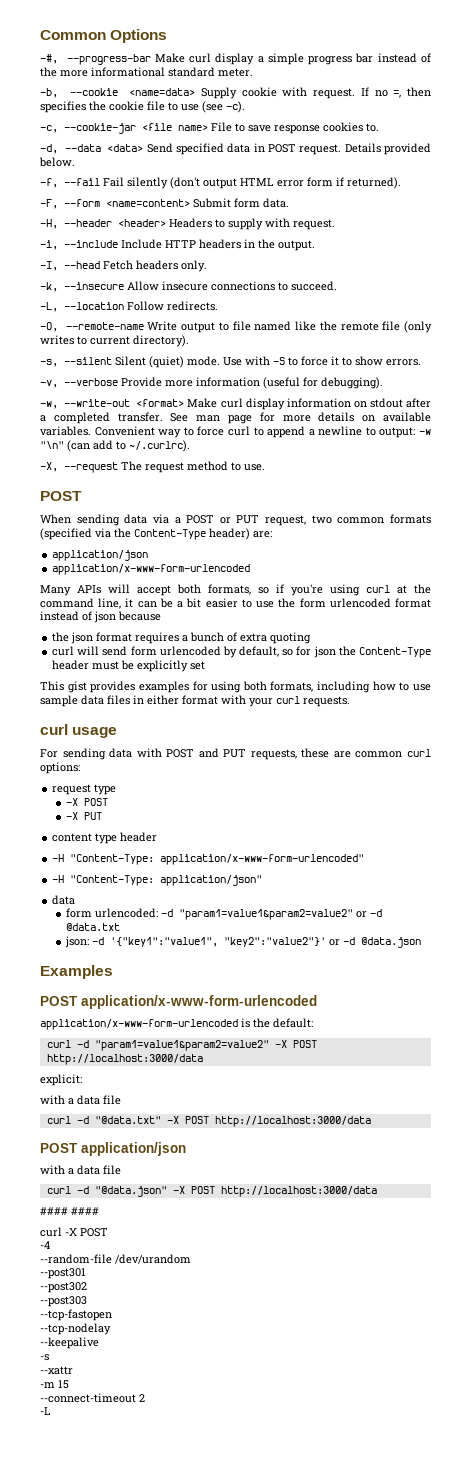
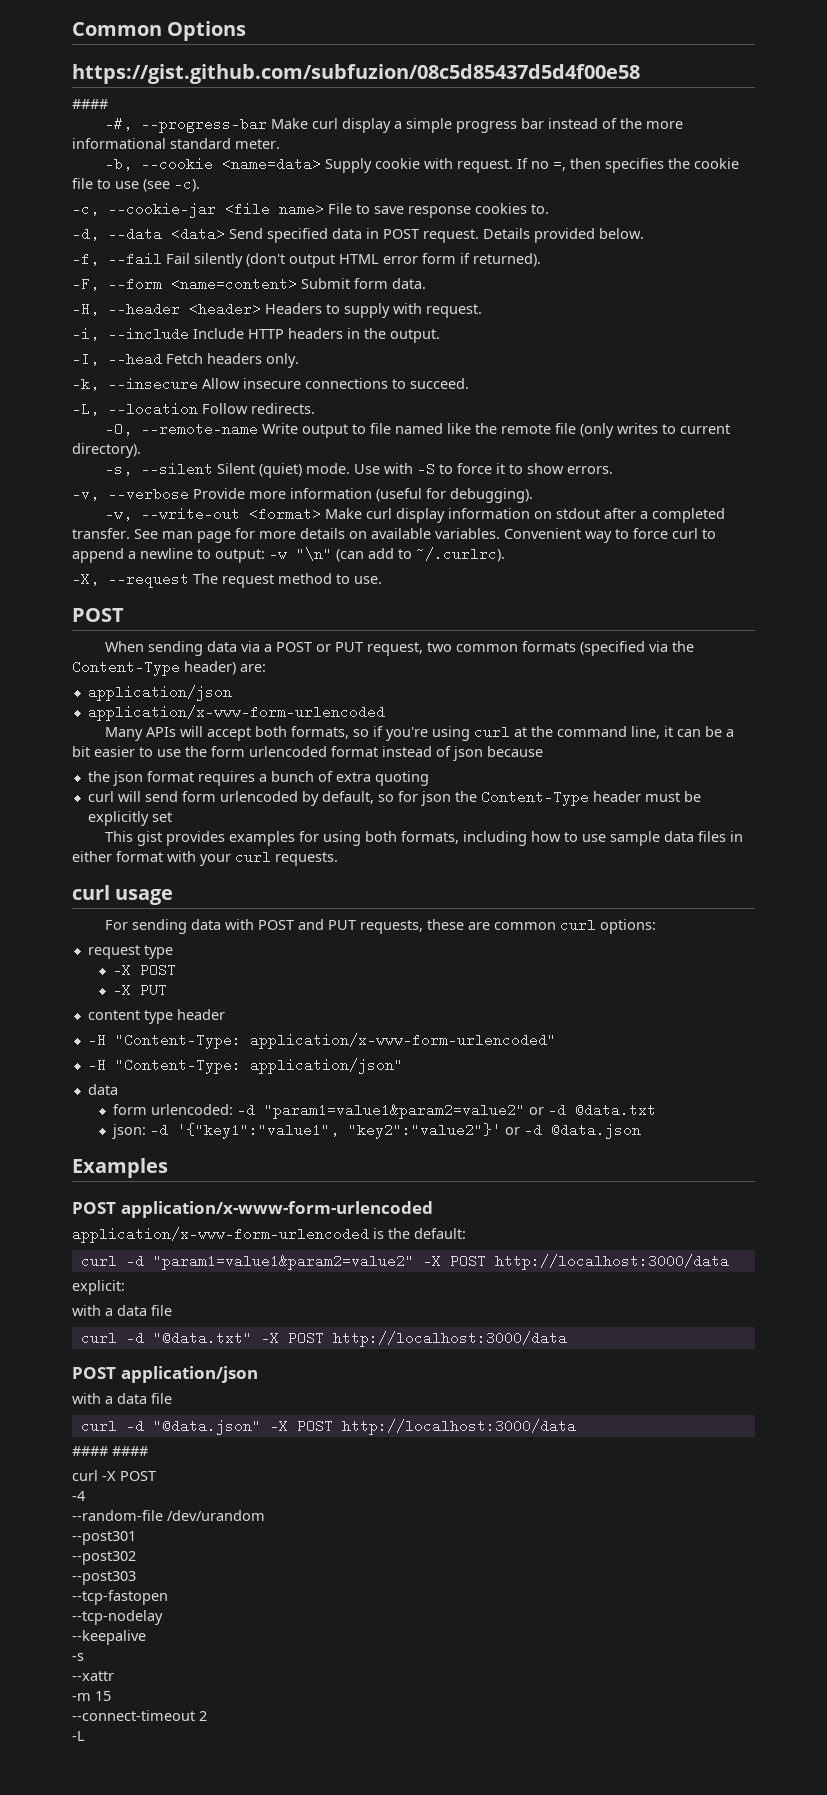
(168, 36) none -> [72,64,640,84] [72,99,108,109] // https://gist.github.com/subfuzion/08c5d85437d5d4f00e58 // ####

